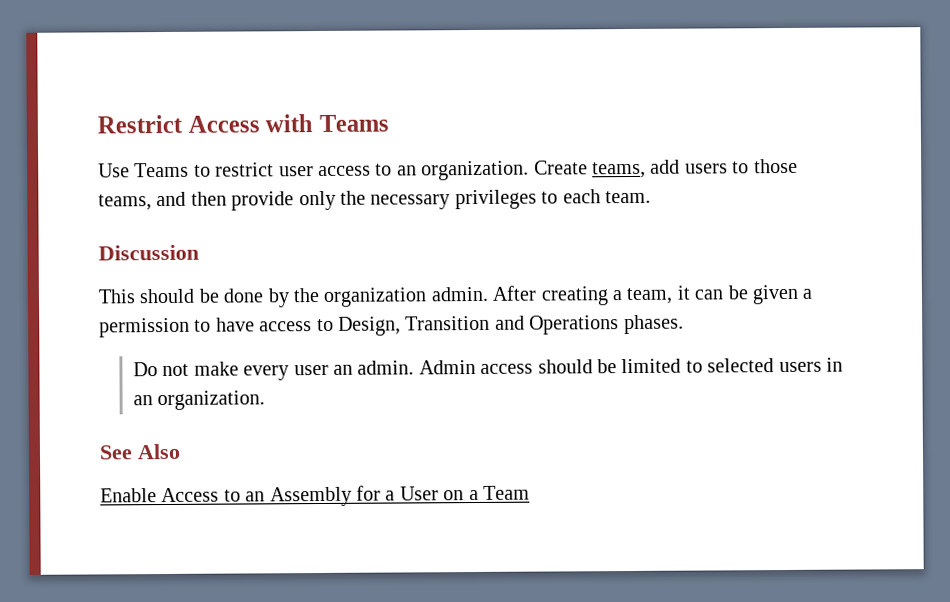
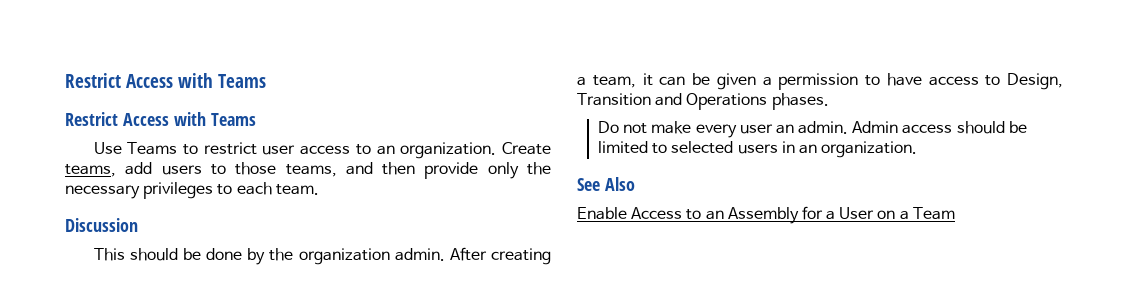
[97,114,389,134] Restrict Access with Teams -> [65,73,267,88] [65,112,256,126] Restrict Access with Teams // Restrict Access with Teams

